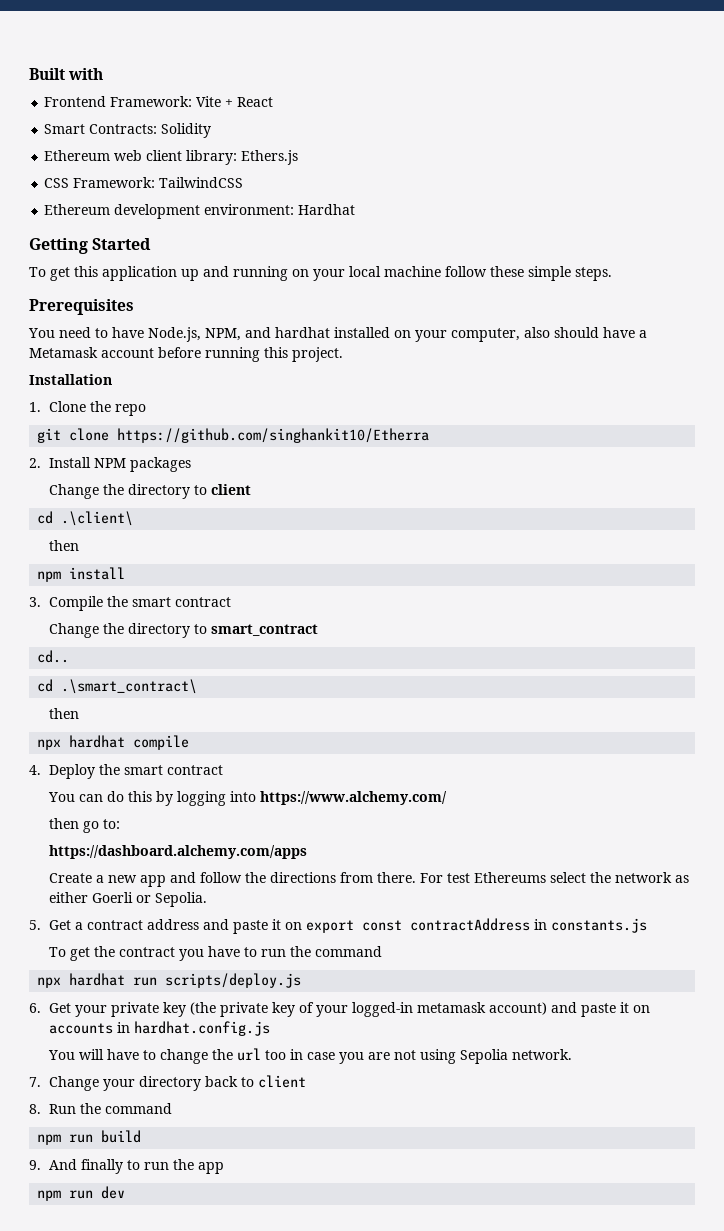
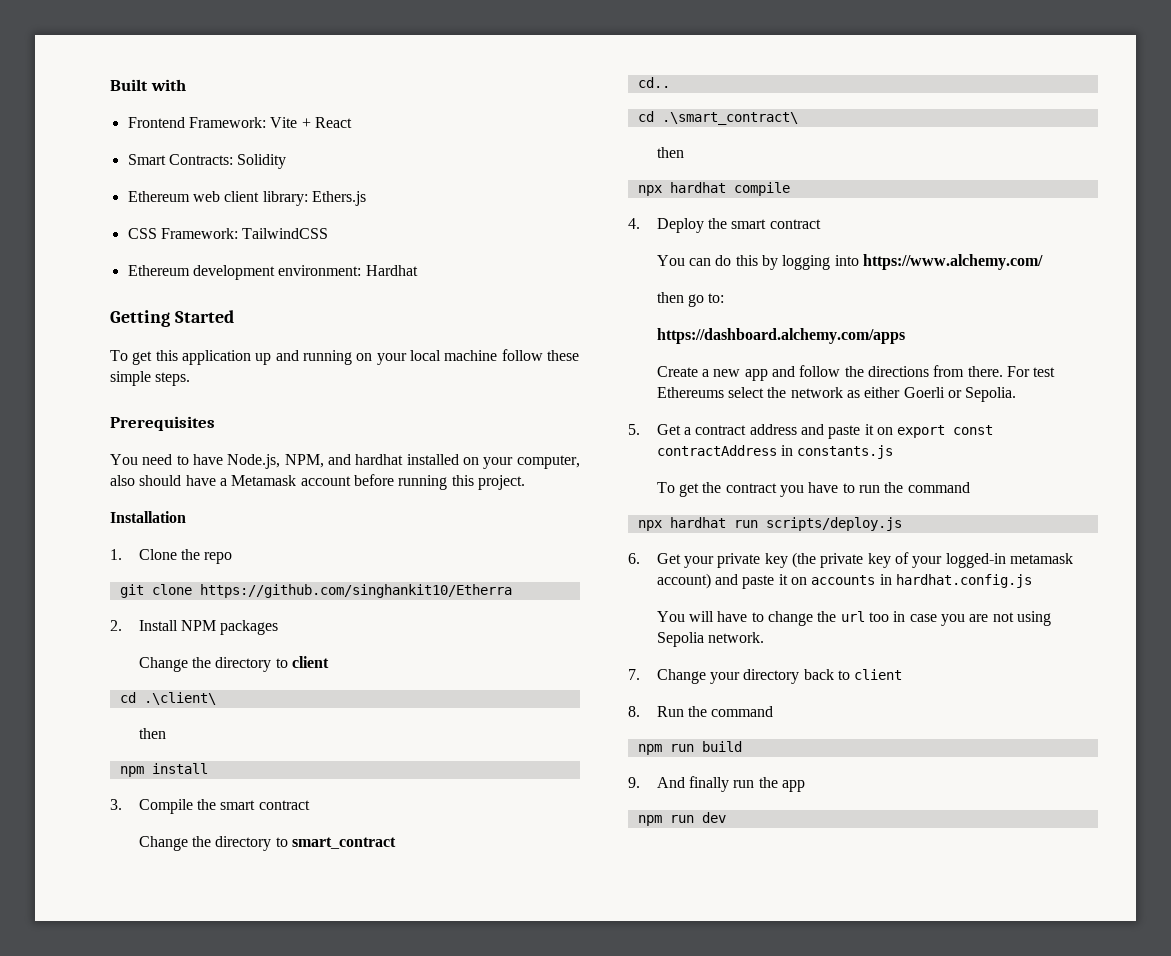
[126,1160,140,1170] to -> (729, 784) none

